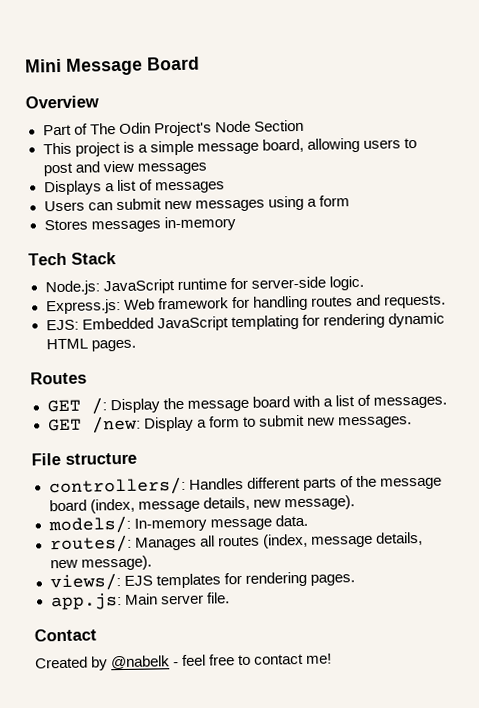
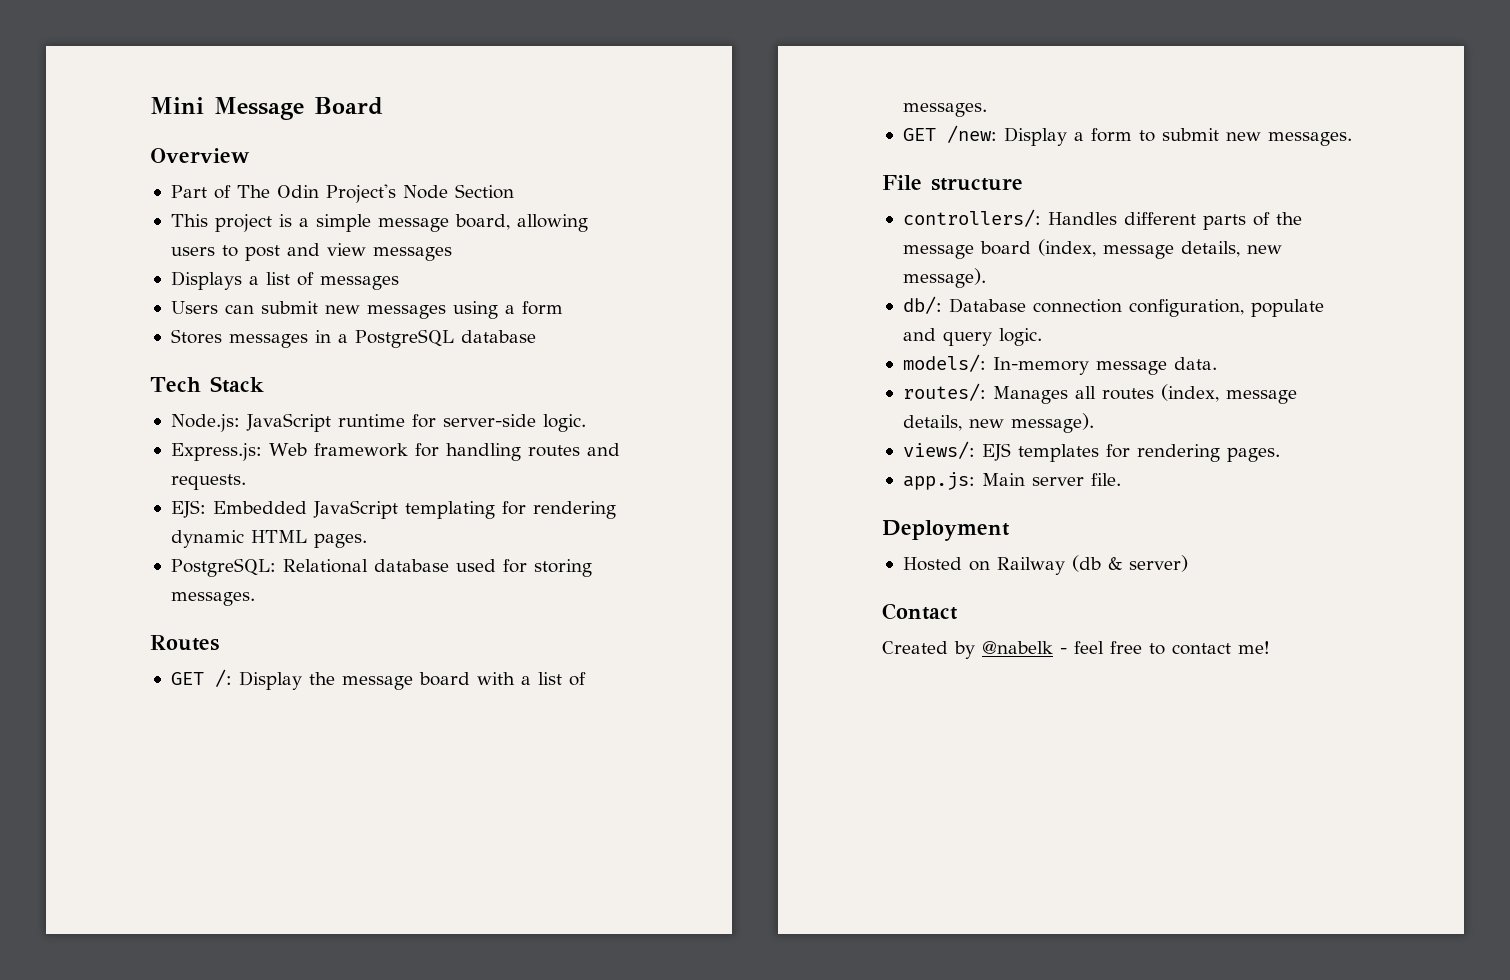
[163,216,236,232] in-memory -> [314,329,536,348] in a PostgreSQL database
(136, 345) none -> [170,558,592,577] [170,592,255,606] // PostgreSQL: Relational database used for storing messages.
(355, 503) none -> [902,296,1324,317] [902,328,1042,346] // db/: Database connection configuration, populate and query logic.
(230, 598) none -> [882,520,1010,541] [902,555,1188,575] // Deployment // Hosted on Railway (db & server)

